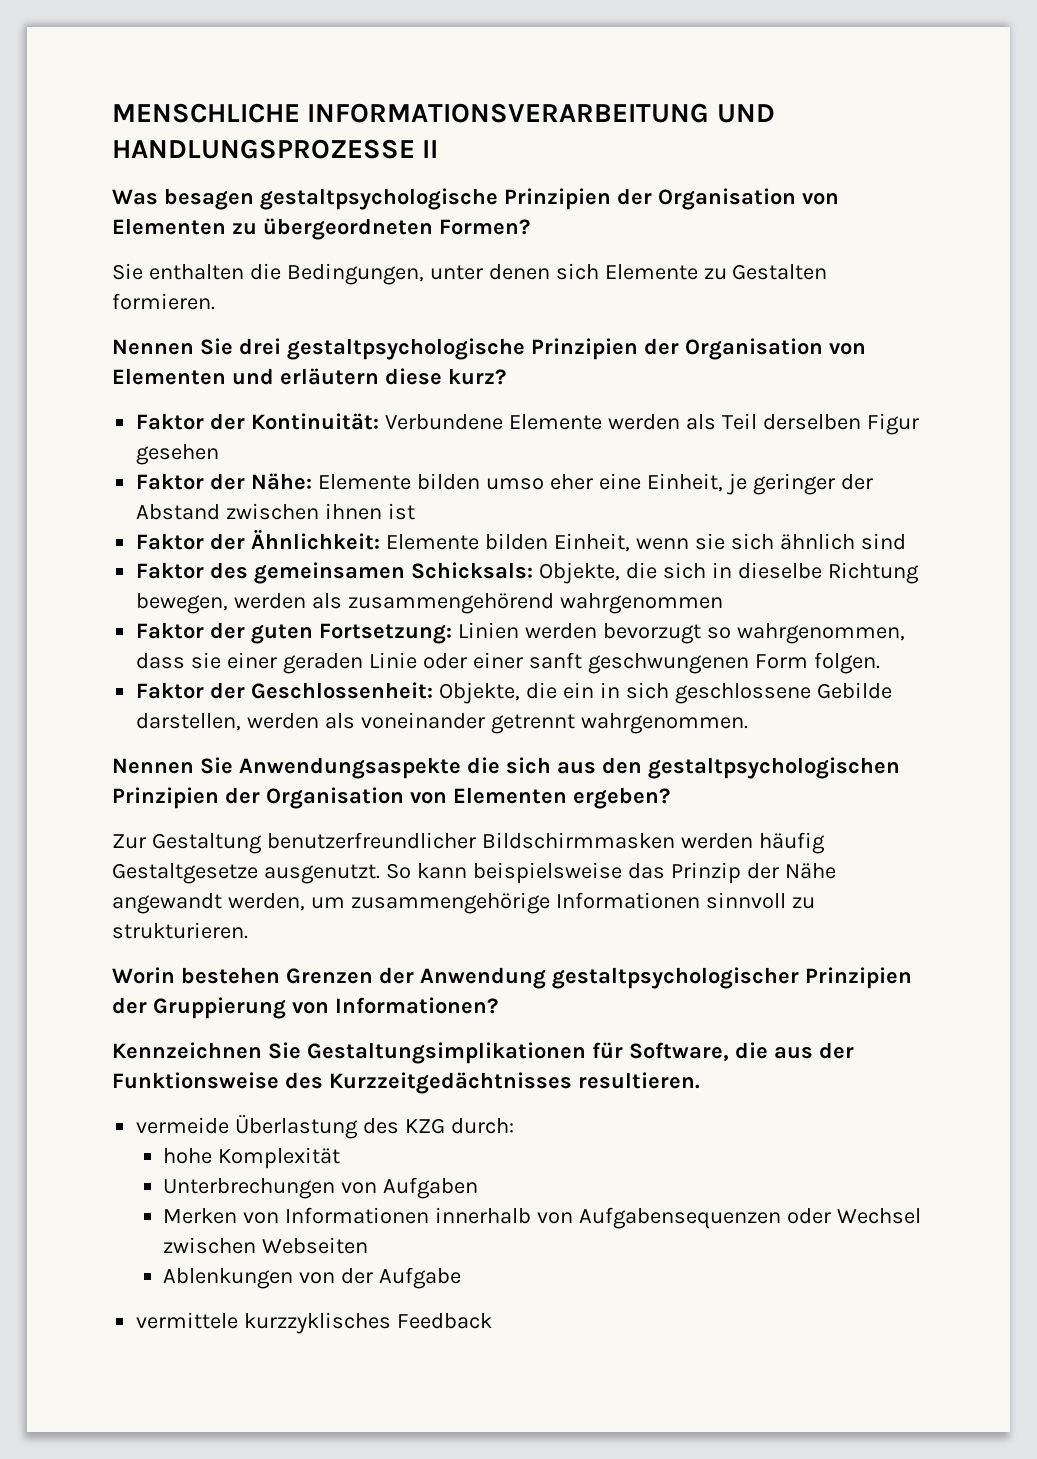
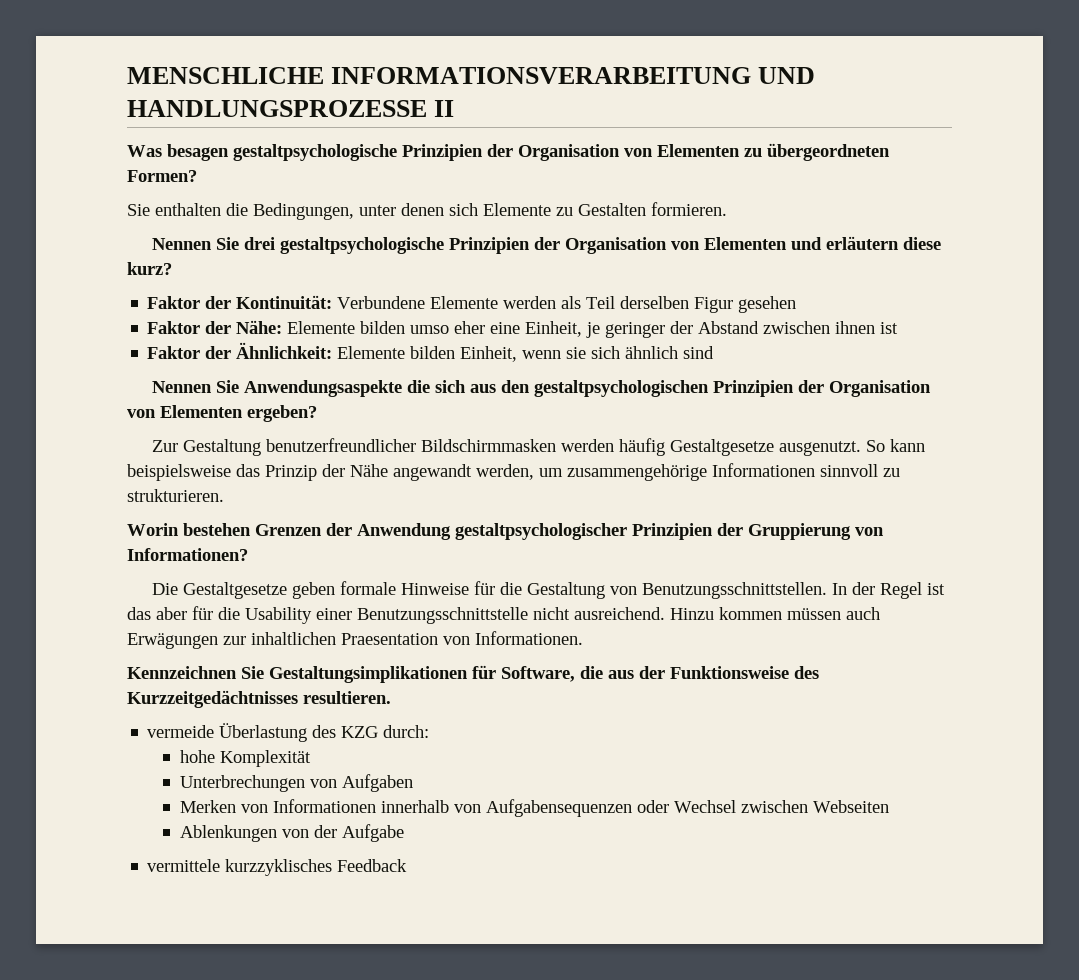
[136,562,919,584] [136,593,723,614] [136,622,905,644] [136,652,880,674] [136,682,892,704] [136,712,748,734] // Faktor des gemeinsamen Schicksals: Objekte, die sich in dieselbe Richtung bewegen, werden als zusammengehörend wahrgenommen // Faktor der guten Fortsetzung: Linien werden bevorzugt so wahrgenommen, dass sie einer geraden Linie oder einer sanft geschwungenen Form folgen. // Faktor der Geschlossenheit: Objekte, die ein in sich geschlossene Gebilde darstellen, werden als voneinander getrennt wahrgenommen. -> (715, 352) none
(498, 1005) none -> [151,581,945,599] [127,606,880,624] [127,631,583,649] // Die Gestaltgesetze geben formale Hinweise für die Gestaltung von Benutzungsschnittstellen. In der Regel ist das aber für die Usability einer Benutzungsschnittstelle nicht ausreichend. Hinzu kommen müssen auch Erwägungen zur inhaltlichen Praesentation von Informationen.

